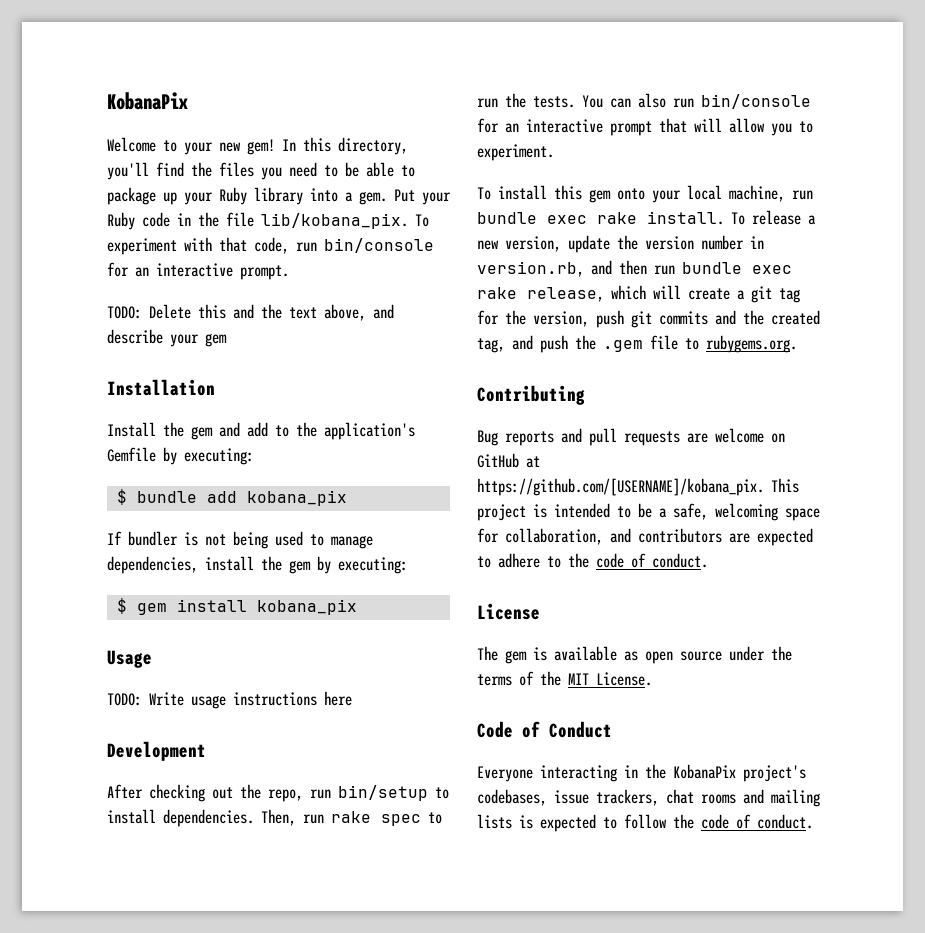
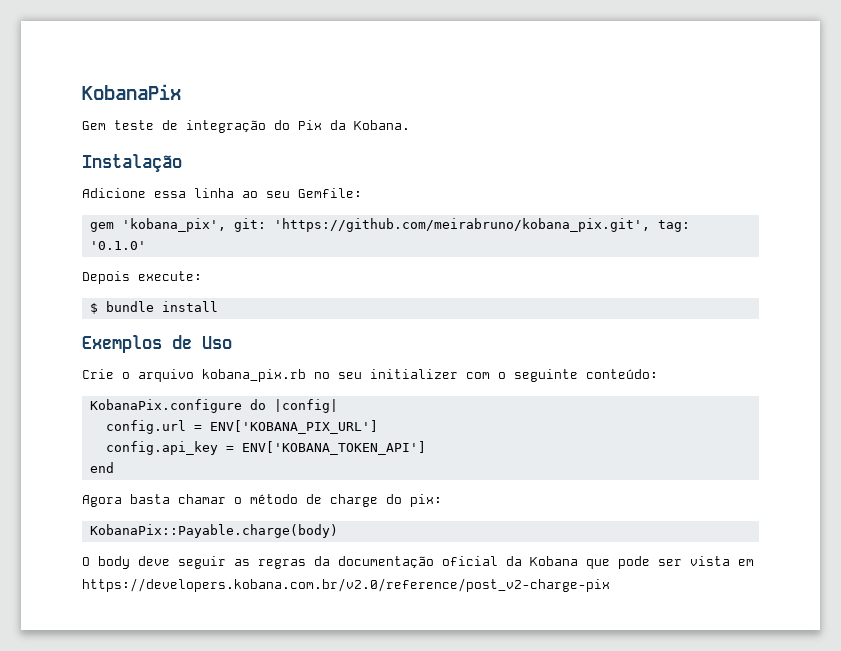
[107,137,408,155] [107,162,415,180] [107,187,451,205] [107,212,429,230] [107,237,434,255] [107,262,289,280] [107,304,394,321] [107,329,227,347] [107,379,215,396] [107,422,415,440] [107,447,254,465] [116,489,347,506] [107,531,373,549] [107,556,408,574] [116,598,357,615] [107,650,152,668] [107,691,352,709] [107,741,206,761] [107,784,449,802] [107,809,442,827] [477,93,811,109] [477,118,813,136] [477,144,554,161] [477,185,813,203] [477,210,816,225] [477,235,764,253] [477,260,792,277] [477,285,800,303] [477,310,820,328] [477,335,797,353] [477,385,585,405] [477,428,785,446] [477,453,540,468] [477,478,799,496] [477,503,820,521] [477,528,813,546] [477,553,708,568] [477,603,540,620] [477,646,792,664] [477,671,652,686] [477,721,612,738] [477,764,806,782] [477,789,820,807] [477,814,813,832] Welcome to your new gem! In this directory, you'll find the files you need to be able to package up your Ruby library into a gem. Put your Ruby code in the file lib/kobana_pix. To experiment with that code, run bin/console for an interactive prompt. // TODO: Delete this and the text above, and describe your gem // Installation // Install the gem and add to the application's Gemfile by executing: // $ bundle add kobana_pix // If bundler is not being used to manage dependencies, install the gem by executing: // $ gem install kobana_pix // Usage // TODO: Write usage instructions here // Development // After checking out the repo, run bin/setup to install dependencies. Then, run rake spec to run the tests. You can also run bin/console for an interactive prompt that will allow you to experiment. // To install this gem onto your local machine, run bundle exec rake install. To release a new version, update the version number in version.rb, and then run bundle exec rake release, which will create a git tag for the version, push git commits and the created tag, and push the .gem file to rubygems.org. // Contributing // Bug reports and pull requests are welcome on GitHub at https://github.com/[USERNAME]/kobana_pix. This project is intended to be a safe, welcoming space for collaboration, and contributors are expected to adhere to the code of conduct. // License // The gem is available as open source under the terms of the MIT License. // Code of Conduct // Everyone interacting in the KobanaPix project's codebases, issue trackers, chat rooms and mailing lists is expected to follow the code of conduct. -> [82,120,410,133] [82,154,182,172] [82,188,362,198] [89,218,690,232] [89,241,146,250] [82,271,202,284] [89,301,218,314] [82,335,232,353] [82,369,658,382] [89,399,338,413] [105,420,378,434] [105,441,426,455] [89,462,114,473] [82,494,442,507] [89,524,338,538] [82,556,754,569] [82,578,610,592] Gem teste de integração do Pix da Kobana. // Instalação // Adicione essa linha ao seu Gemfile: // gem 'kobana_pix', git: 'https://github.com/meirabruno/kobana_pix.git', tag: '0.1.0' // Depois execute: // $ bundle install // Exemplos de Uso // Crie o arquivo kobana_pix.rb no seu initializer com o seguinte conteúdo: // KobanaPix.configure do |config| // config.url = ENV['KOBANA_PIX_URL'] // config.api_key = ENV['KOBANA_TOKEN_API'] // end // Agora basta chamar o método de charge do pix: // KobanaPix::Payable.charge(body) // O body deve seguir as regras da documentação oficial da Kobana que pode ser vista em https://developers.kobana.com.br/v2.0/reference/post_v2-charge-pix

